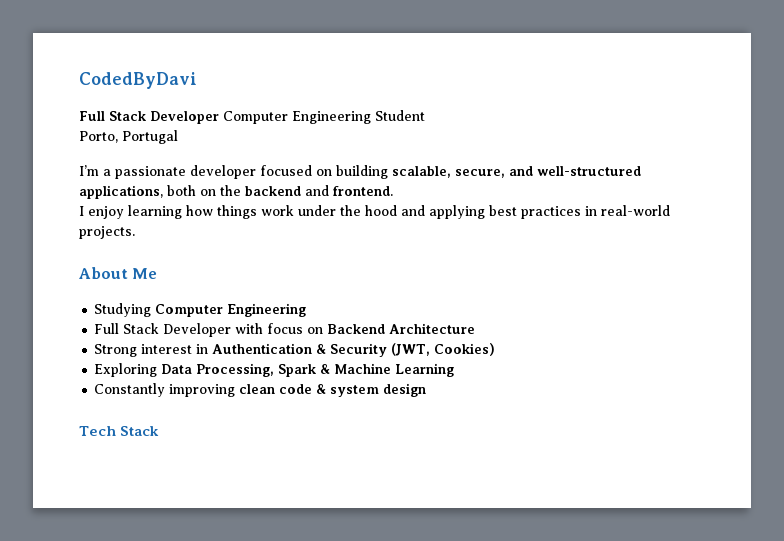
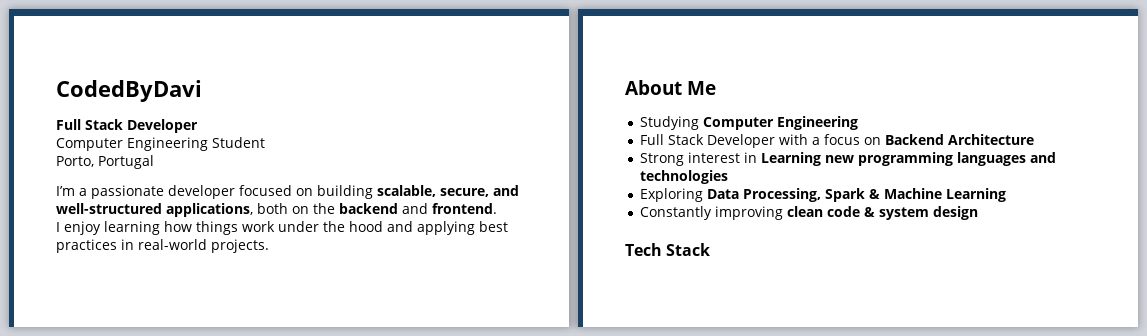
(219, 117) none -> (198, 126) //
(264, 328) none -> [812,137,821,145] a
[212,343,496,357] Authentication & Security (JWT, Cookies) -> [761,152,1057,166] [640,170,729,184] Learning new programming languages and technologies

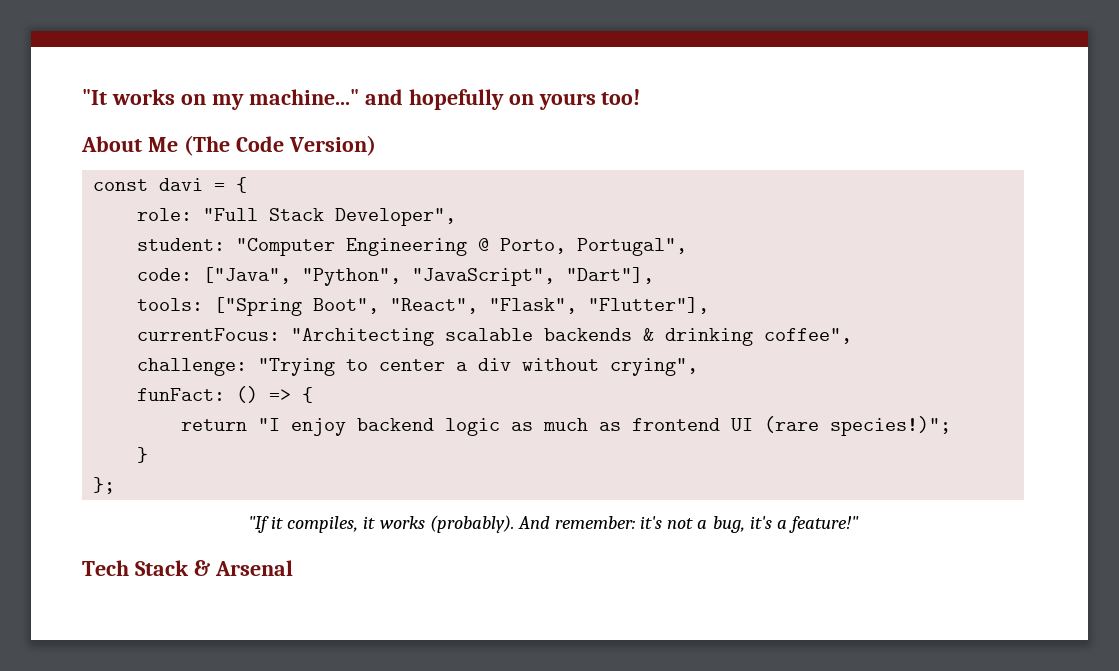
[56,80,202,102] [56,119,198,133] [56,137,265,151] [56,155,154,169] [56,185,519,199] [56,203,497,217] [56,221,508,235] [56,239,269,253] [625,80,717,95] [640,116,859,130] [640,134,1035,148] [640,152,1057,166] [640,170,729,184] [640,188,1007,202] [640,206,979,220] CodedByDavi // Full Stack Developer // Computer Engineering Student // Porto, Portugal // I’m a passionate developer focused on building scalable, secure, and well-structured applications, both on the backend and frontend. // I enjoy learning how things work under the hood and applying best practices in real-world projects. // About Me // Studying Computer Engineering // Full Stack Developer with a focus on Backend Architecture // Strong interest in Learning new programming languages and technologies // Exploring Data Processing, Spark & Machine Learning // Constantly improving clean code & system design -> [82,89,641,110] [81,135,376,156] [93,177,248,193] [137,208,457,226] [137,238,688,256] [137,267,655,286] [137,297,710,316] [137,328,853,346] [137,358,699,376] [137,386,314,403] [181,416,952,436] [137,447,149,463] [93,477,116,494] [248,515,859,533] "It works on my machine..." and hopefully on yours too! // About Me (The Code Version) // const davi = { // role: "Full Stack Developer", // student: "Computer Engineering @ Porto, Portugal", // code: ["Java", "Python", "JavaScript", "Dart"], // tools: ["Spring Boot", "React", "Flask", "Flutter"], // currentFocus: "Architecting scalable backends & drinking coffee", // challenge: "Trying to center a div without crying", // funFact: () => { // return "I enjoy backend logic as much as frontend UI (rare species!)"; // } // }; // "If it compiles, it works (probably). And remember: it's not a bug, it's a feature!"
(711, 249) none -> [193,560,293,576] & Arsenal

